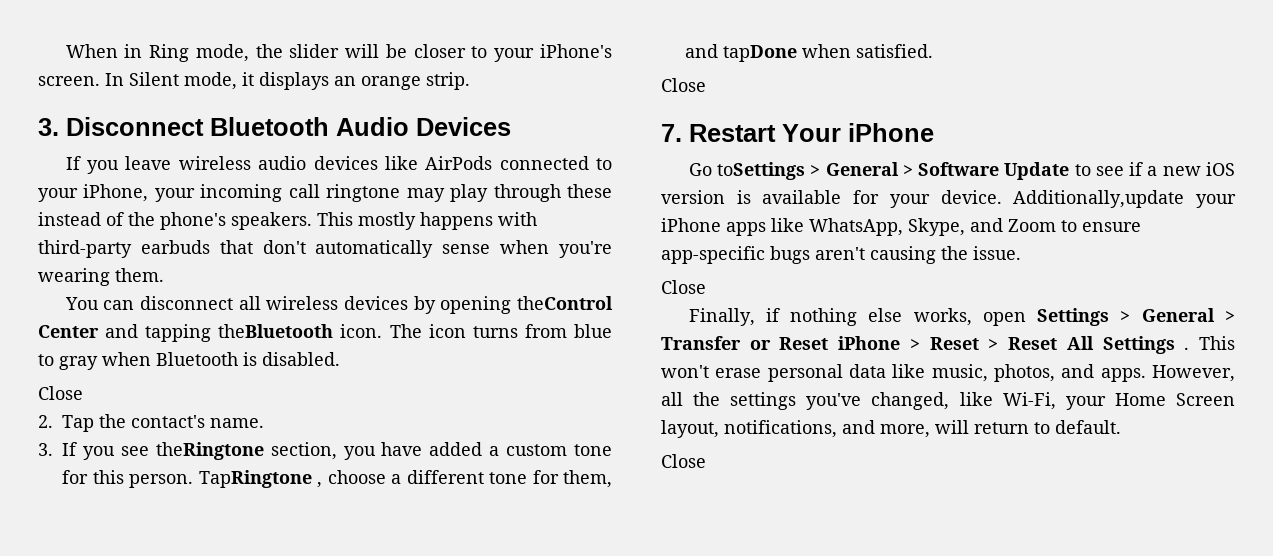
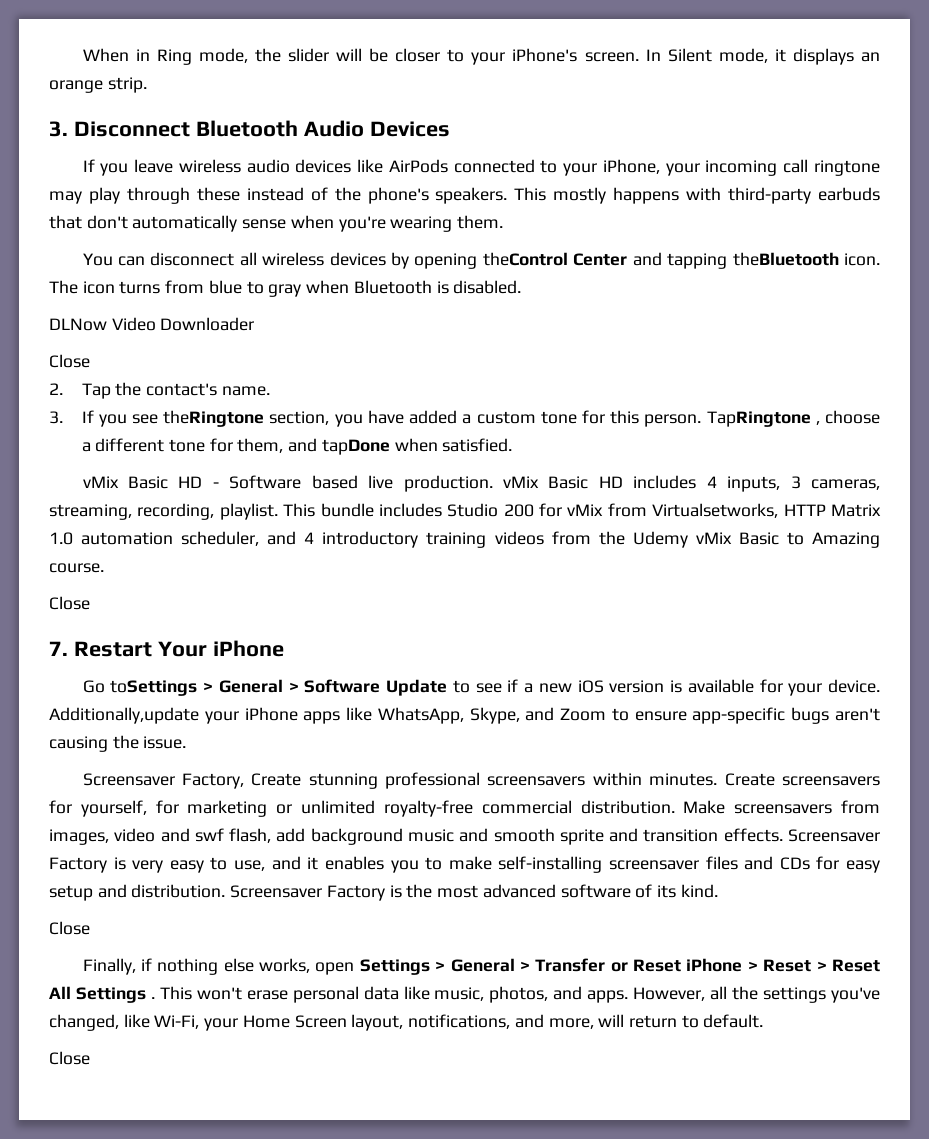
(340, 359) none -> [49,317,255,331] // DLNow Video Downloader
(934, 51) none -> [82,475,880,492] [49,503,882,520] [49,531,880,548] [49,563,104,573] // vMix Basic HD - Software based live production. vMix Basic HD includes 4 inputs, 3 cameras, streaming, recording, playlist. This bundle includes Studio 200 for vMix from Virtualsetworks, HTTP Matrix 1.0 automation scheduler, and 4 introductory training videos from the Udemy vMix Basic to Amazing course.
(1021, 253) none -> [82,772,880,789] [49,800,881,817] [49,828,881,845] [49,856,880,873] [49,884,718,901] // Screensaver Factory, Create stunning professional screensavers within minutes. Create screensavers for yourself, for marketing or unlimited royalty-free commercial distribution. Make screensavers from images, video and swf flash, add background music and smooth sprite and transition effects. Screensaver Factory is very easy to use, and it enables you to make self-installing screensaver files and CDs for easy setup and distribution. Screensaver Factory is the most advanced software of its kind.

